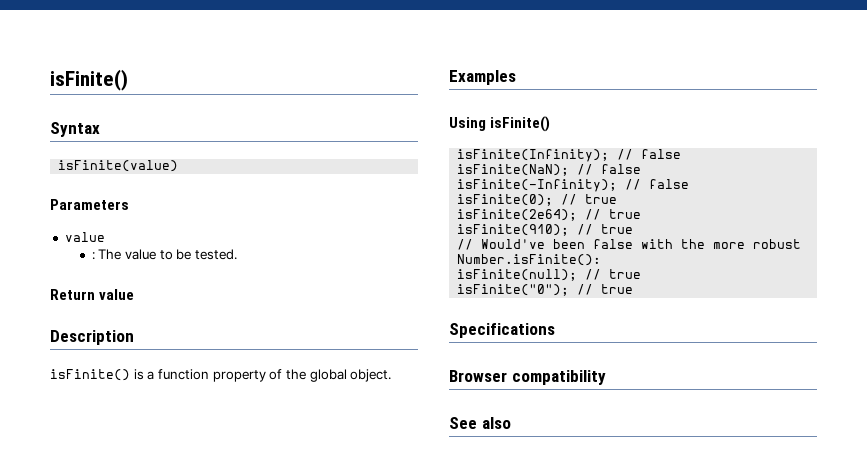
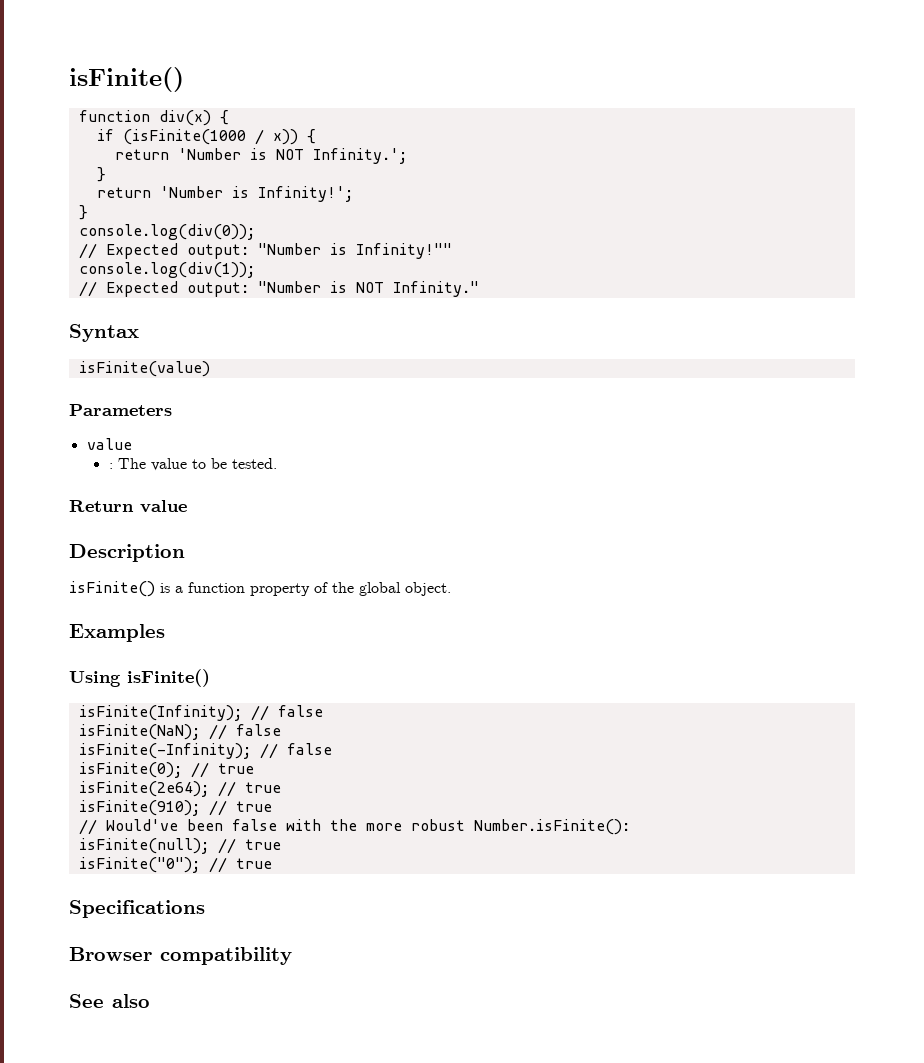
[50,69,128,91] isFinite() -> [69,67,184,92] [78,110,229,126] [96,129,316,145] [114,148,407,164] [96,167,106,182] [96,186,353,202] [78,205,88,220] [78,224,255,240] [78,243,452,259] [78,262,255,278] [78,281,479,297] isFinite() // function div(x) { // if (isFinite(1000 / x)) { // return 'Number is NOT Infinity.'; // } // return 'Number is Infinity!'; // } // console.log(div(0)); // // Expected output: "Number is Infinity!"" // console.log(div(1)); // // Expected output: "Number is NOT Infinity."

